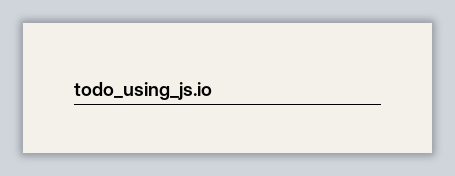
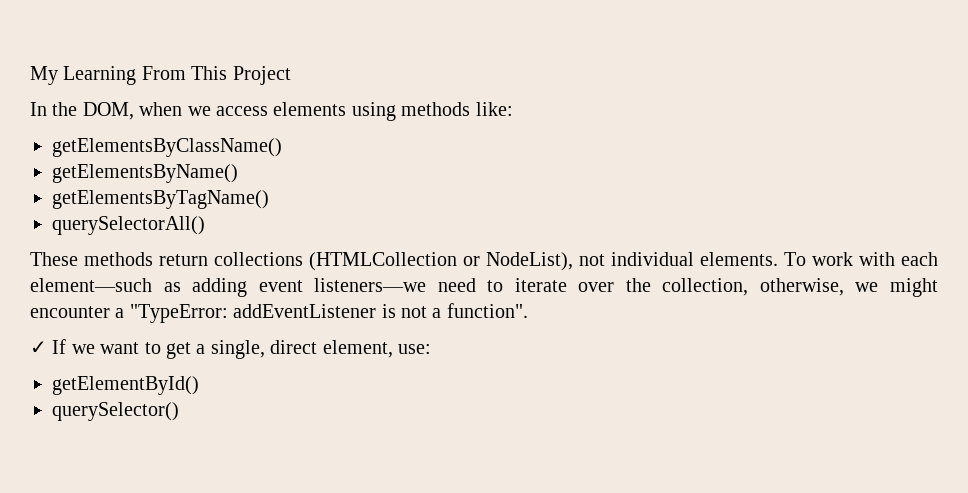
[74,82,212,100] todo_using_js.io -> [30,66,291,85] [30,102,513,121] [52,138,282,157] [52,164,238,183] [52,190,269,209] [52,216,205,235] [30,252,938,271] [30,278,939,297] [30,303,528,323] [30,339,431,359] [52,376,199,395] [52,402,179,421] My Learning From This Project // In the DOM, when we access elements using methods like: // getElementsByClassName() // getElementsByName() // getElementsByTagName() // querySelectorAll() // These methods return collections (HTMLCollection or NodeList), not individual elements. To work with each element—such as adding event listeners—we need to iterate over the collection, otherwise, we might encounter a "TypeError: addEventListener is not a function". // ✓ If we want to get a single, direct element, use: // getElementById() // querySelector()

